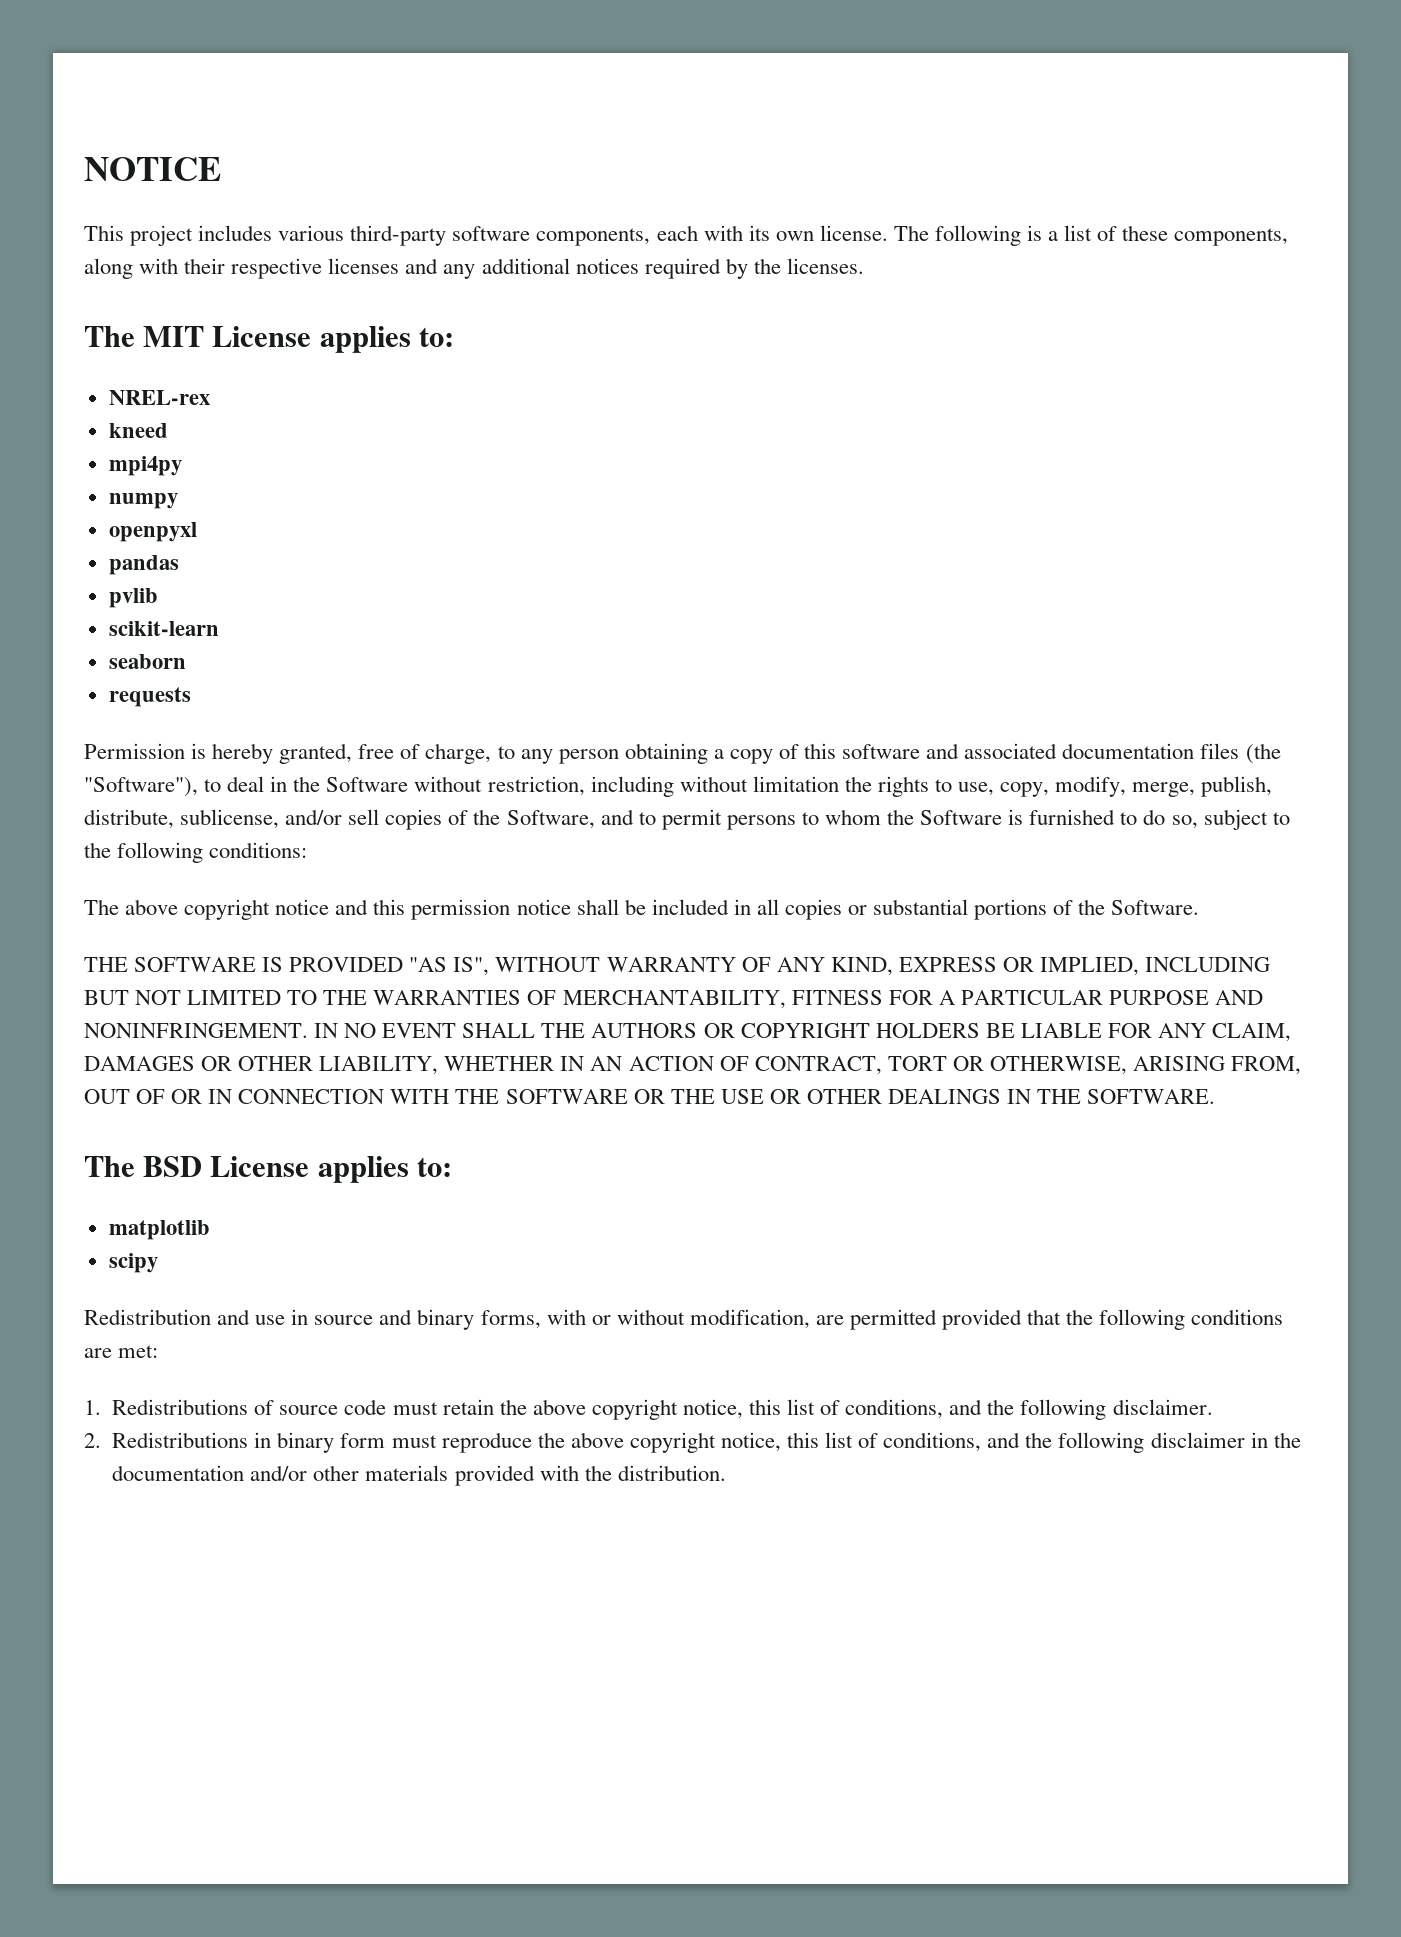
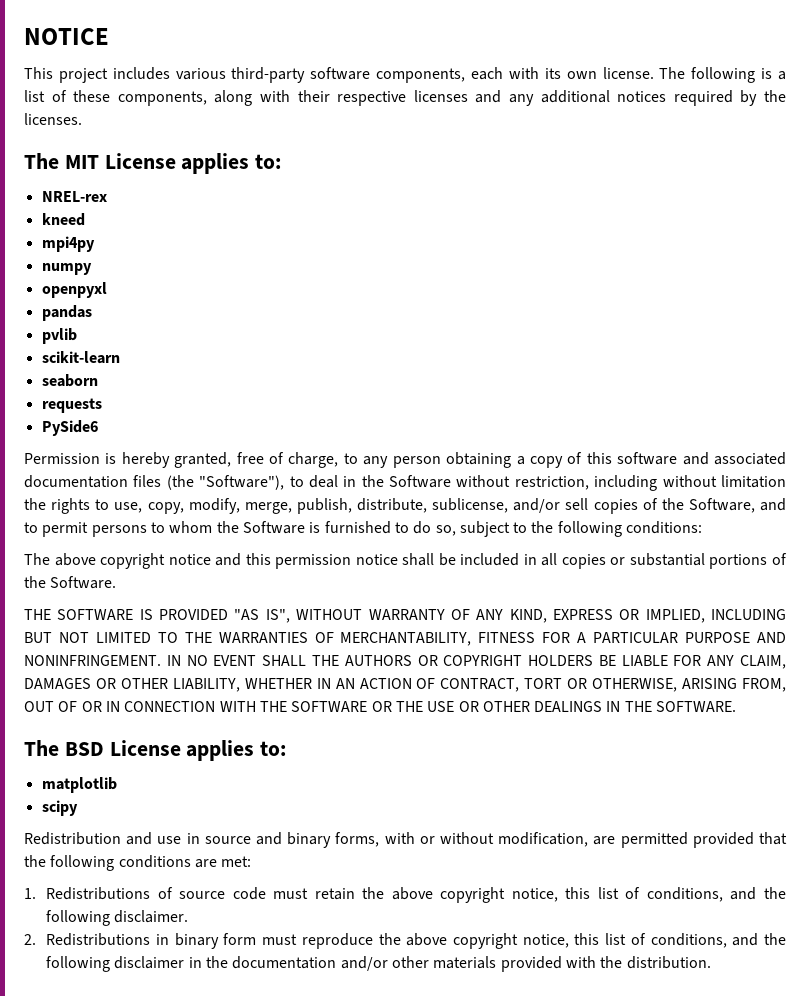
(191, 697) none -> [41,420,98,436] // PySide6

